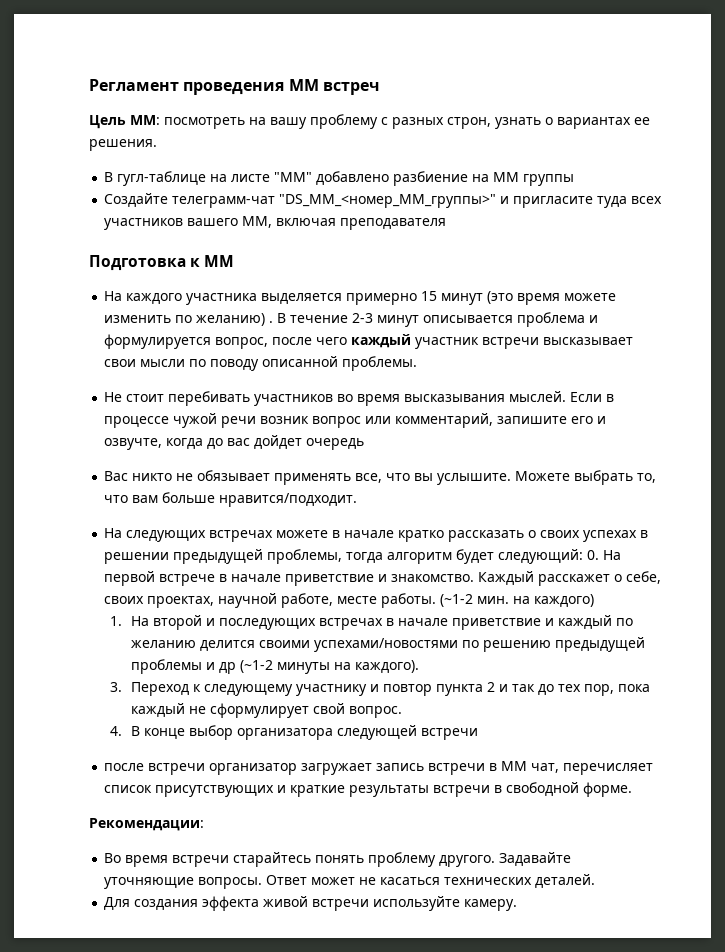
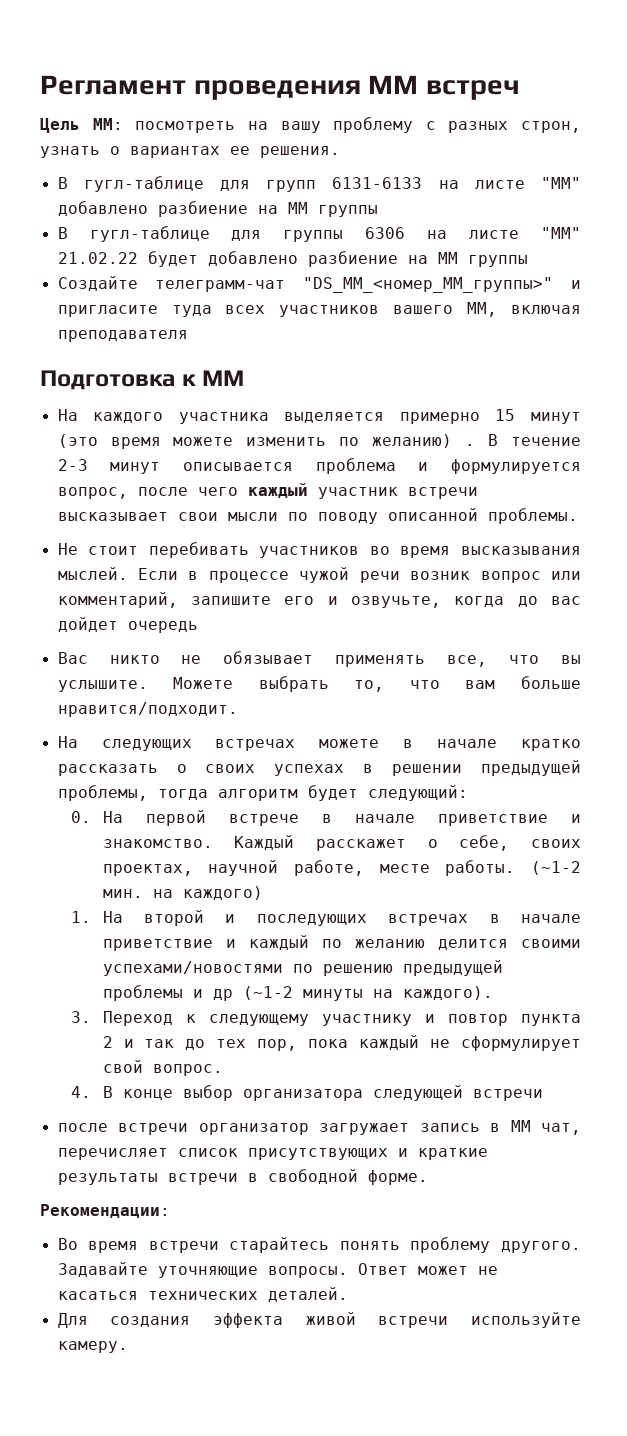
(207, 178) none -> [220,177,423,192] для групп 6131-6133
(575, 180) none -> [57,226,581,242] [57,251,528,267] // В гугл-таблице для группы 6306 на листе "MM" 21.02.22 будет добавлено разбиение на ММ группы
[104,438,163,450] озвучте, -> [350,596,441,608] озвучьте,
(584, 556) none -> (468, 793) //
[428,763,486,775] встречи -> (480, 1127) none

